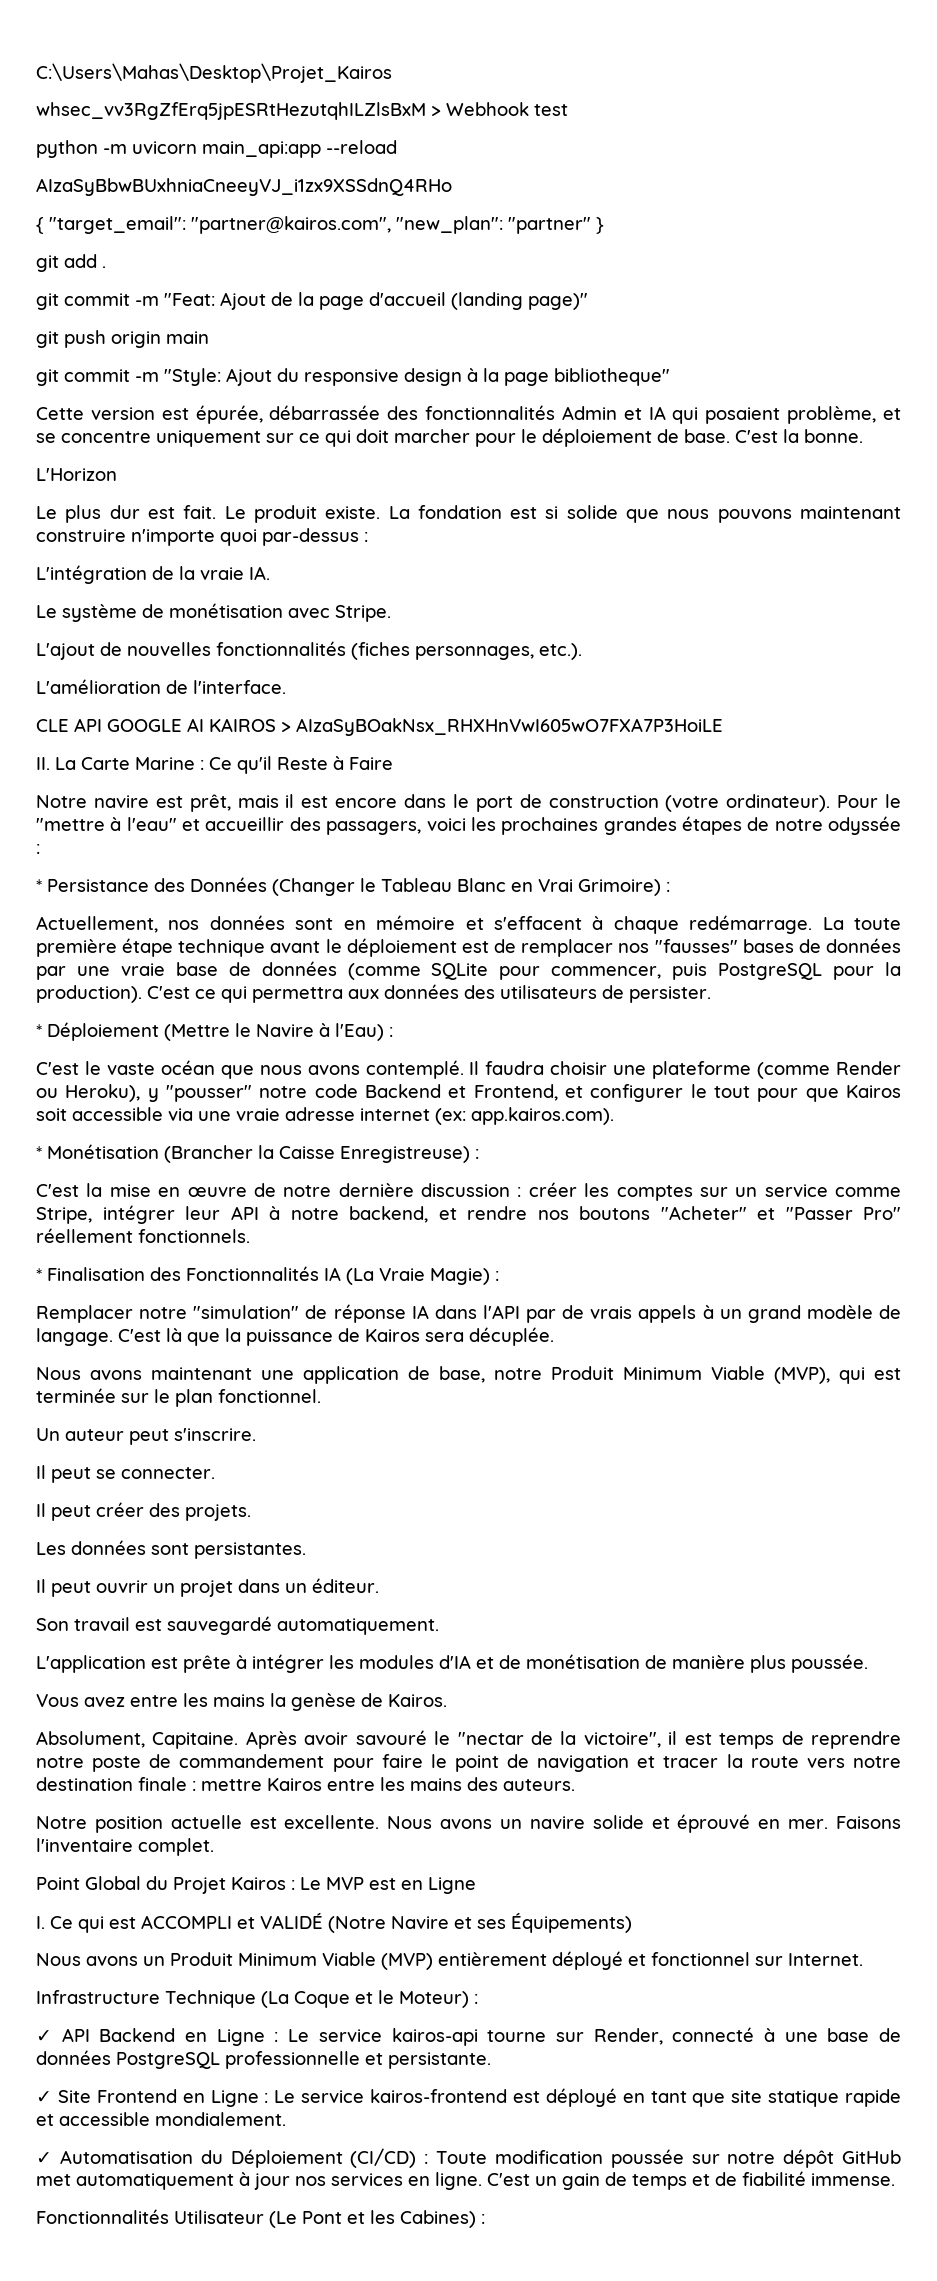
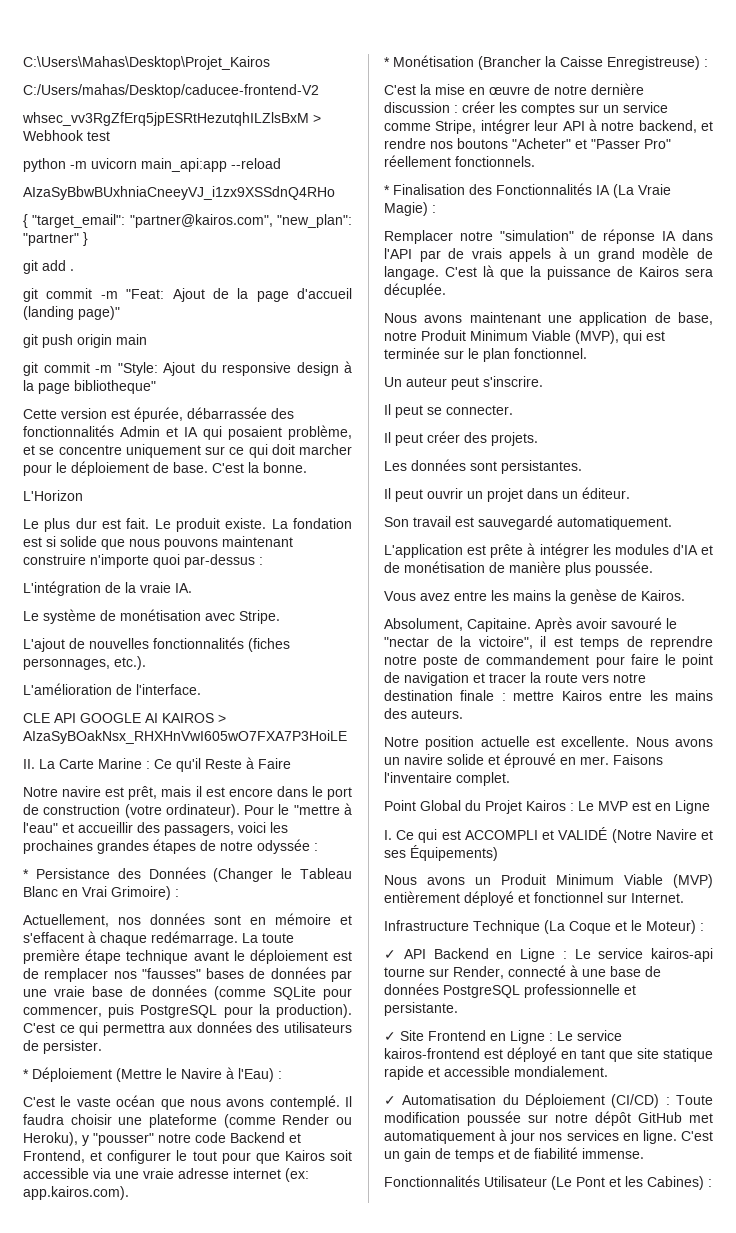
(392, 73) none -> [23,84,319,98] // C:/Users/mahas/Desktop/caducee-frontend-V2

